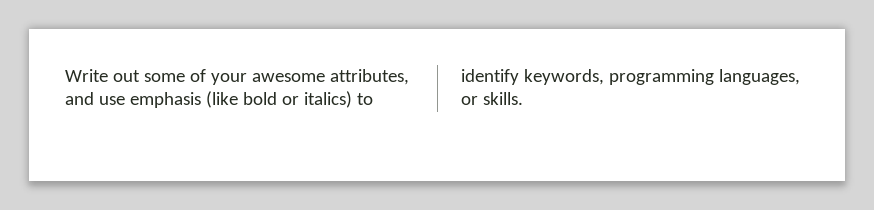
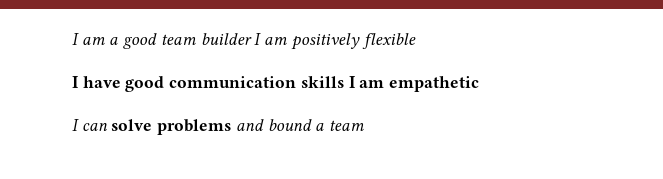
[65,69,409,85] [65,91,373,108] [461,69,800,85] [461,92,523,105] Write out some of your awesome attributes, and use emphasis (like bold or italics) to identify keywords, programming languages, or skills. -> [72,33,416,50] [72,76,480,92] [72,119,365,135] I am a good team builder I am positively flexible // I have good communication skills I am empathetic // I can solve problems and bound a team

